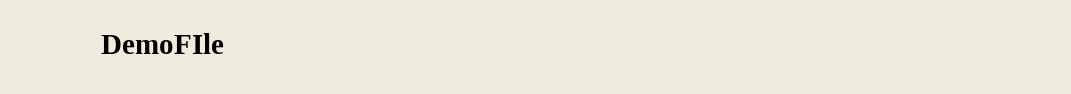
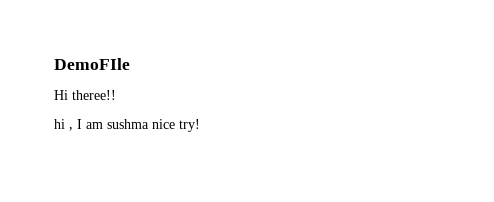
(224, 43) none -> [54,90,116,100] [54,119,200,132] // Hi theree!! // hi , I am sushma nice try!

